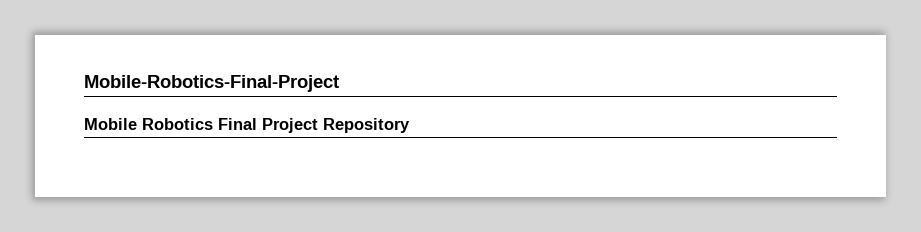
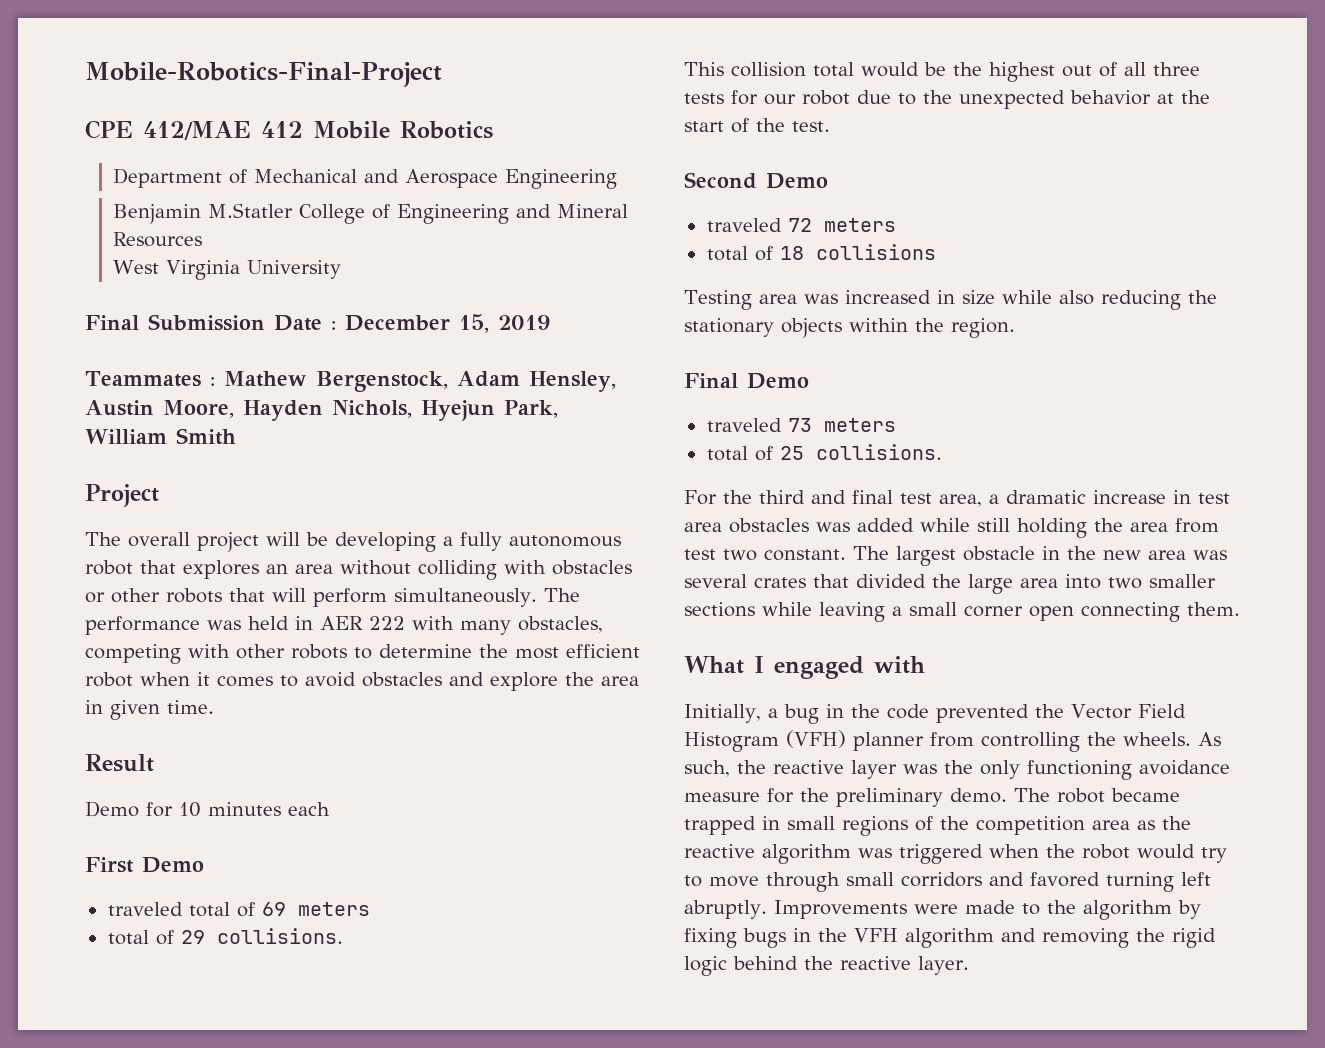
(339, 83) none -> [85,120,303,140] CPE 412/MAE 412
[218,118,410,133] Final Project Repository -> [112,168,617,189] [112,203,628,224] [112,232,202,247] [112,260,341,280] [85,314,550,333] [85,371,616,392] [85,400,558,421] [85,428,236,445] [85,484,159,507] [85,532,621,552] [85,560,632,580] [85,588,580,607] [85,616,603,635] [85,644,640,664] [85,672,639,691] [85,700,214,720] [85,754,154,772] [85,801,330,817] [85,857,204,873] [107,902,370,917] [107,928,343,945] [684,62,1200,82] [684,90,1210,109] [684,118,830,133] [684,172,828,189] [706,218,896,232] [706,244,936,261] [684,290,1217,310] [684,318,1015,338] [684,373,809,389] [706,418,896,432] [706,444,942,461] [684,490,1230,507] [684,518,1219,538] [684,546,1227,566] [684,574,1216,594] [684,602,1240,622] [684,656,925,679] [684,704,1186,724] [684,730,1221,752] [684,760,1230,780] [684,788,1180,807] [684,816,1191,836] [684,844,1227,864] [684,872,1211,892] [684,900,1201,920] [684,928,1216,948] [684,956,969,976] // Department of Mechanical and Aerospace Engineering // Benjamin M.Statler College of Engineering and Mineral Resources // West Virginia University // Final Submission Date : December 15, 2019 // Teammates : Mathew Bergenstock, Adam Hensley, Austin Moore, Hayden Nichols, Hyejun Park, William Smith // Project // The overall project will be developing a fully autonomous robot that explores an area without colliding with obstacles or other robots that will perform simultaneously. The performance was held in AER 222 with many obstacles, competing with other robots to determine the most efficient robot when it comes to avoid obstacles and explore the area in given time. // Result // Demo for 10 minutes each // First Demo // traveled total of 69 meters // total of 29 collisions. // This collision total would be the highest out of all three tests for our robot due to the unexpected behavior at the start of the test. // Second Demo // traveled 72 meters // total of 18 collisions // Testing area was increased in size while also reducing the stationary objects within the region. // Final Demo // traveled 73 meters // total of 25 collisions. // For the third and final test area, a dramatic increase in test area obstacles was added while still holding the area from test two constant. The largest obstacle in the new area was several crates that divided the large area into two smaller sections while leaving a small corner open connecting them. // What I engaged with // Initially, a bug in the code prevented the Vector Field Histogram (VFH) planner from controlling the wheels. As such, the reactive layer was the only functioning avoidance measure for the preliminary demo. The robot became trapped in small regions of the competition area as the reactive algorithm was triggered when the robot would try to move through small corridors and favored turning left abruptly. Improvements were made to the algorithm by fixing bugs in the VFH algorithm and removing the rigid logic behind the reactive layer.

